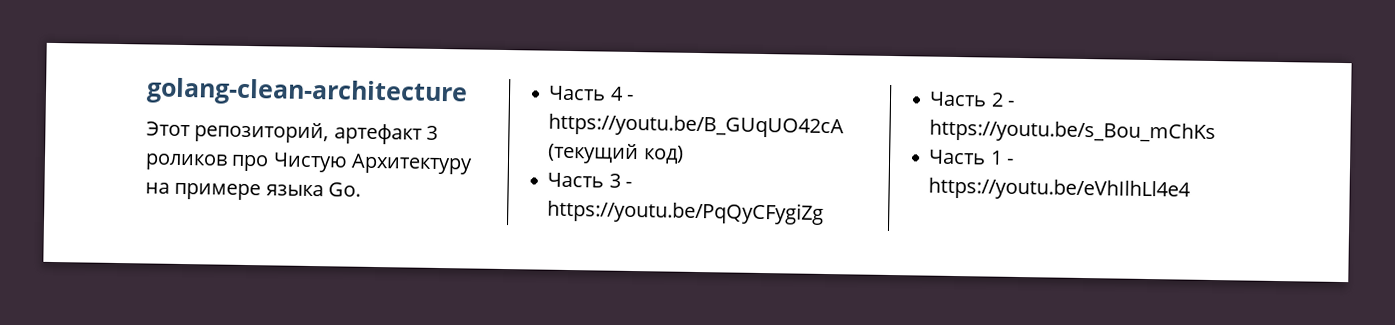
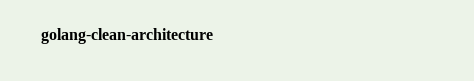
[146,121,438,145] [145,152,473,175] [145,182,361,201] [548,85,634,101] [548,113,845,139] [547,142,684,165] [547,172,632,188] [547,199,825,225] [929,91,1014,107] [929,119,1217,145] [929,149,1014,165] [928,177,1192,202] // Этот репозиторий, артефакт 3 роликов про Чистую Архитектуру на примере языка Go. // Часть 4 - https://youtu.be/B_GUqUO42cA (текущий код) // Часть 3 - https://youtu.be/PqQyCFygiZg // Часть 2 - https://youtu.be/s_Bou_mChKs // Часть 1 - https://youtu.be/eVhIlhLl4e4 -> (213, 36) none

